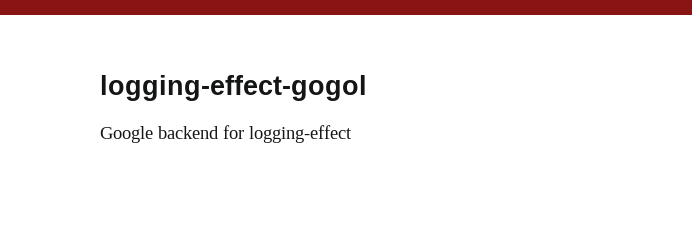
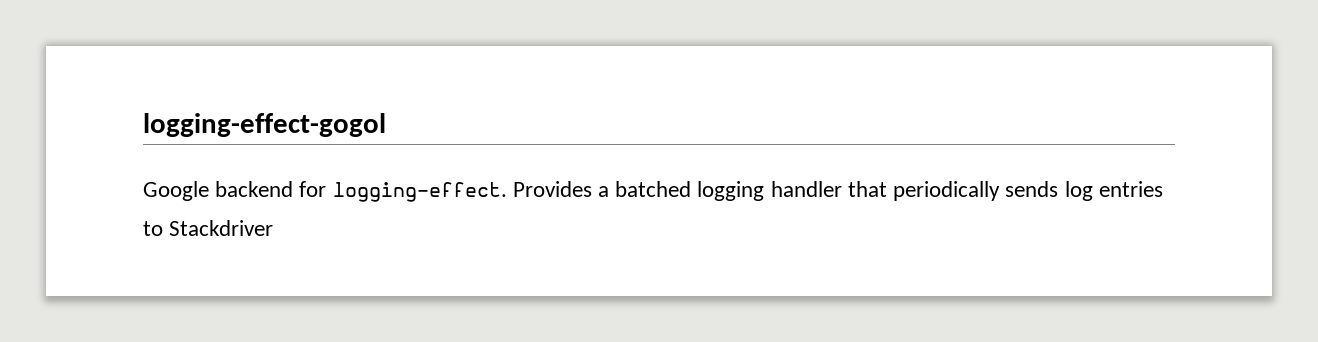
[249,125,352,143] logging-effect -> [332,181,1163,202] [143,220,274,236] logging-effect. Provides a batched logging handler that periodically sends log entries to Stackdriver

